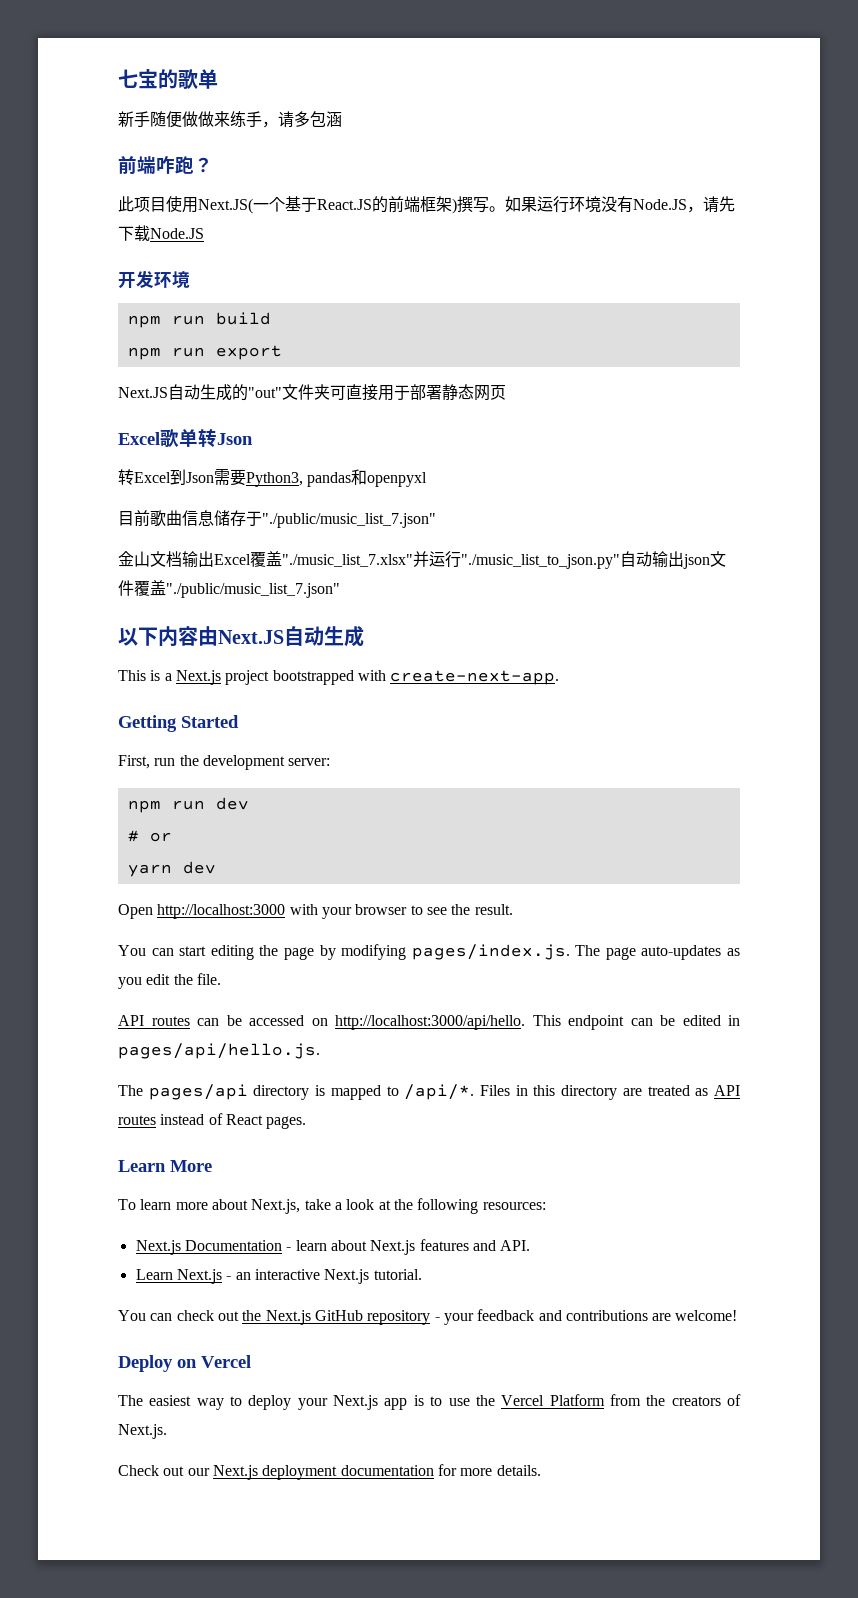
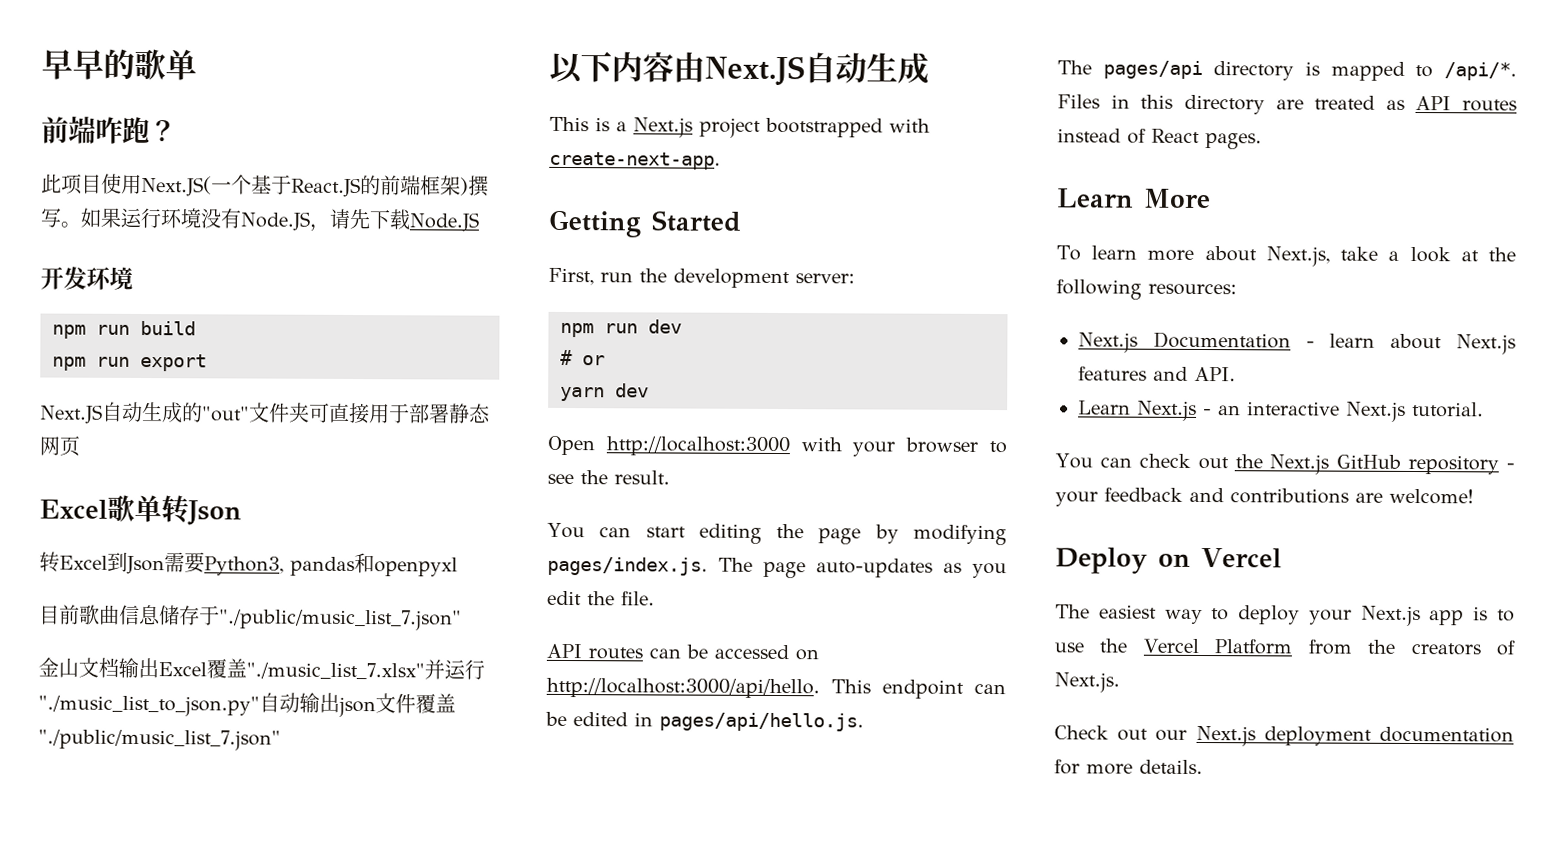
[118,69,158,89] 七宝 -> [41,49,104,80] 早早
[118,111,342,128] // 新手随便做做来练手，请多包涵 -> (197, 65) none

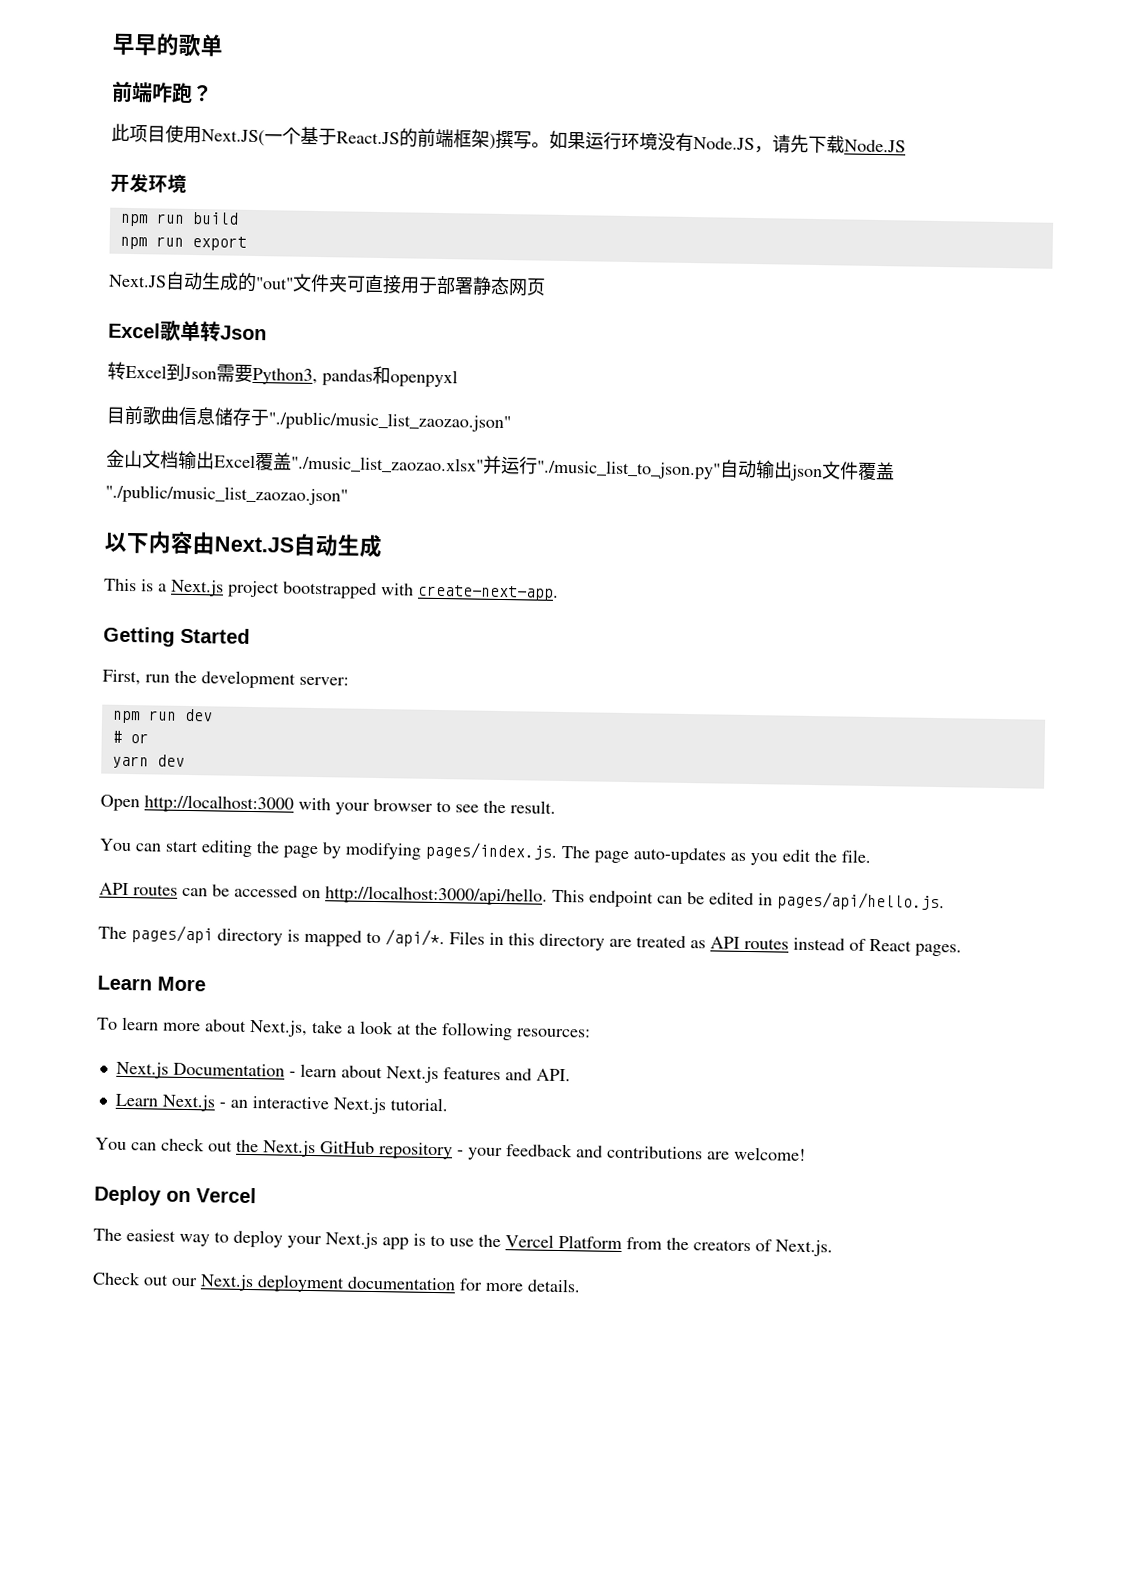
[219,609,462,631] "./public/music_list_7.json" -> [268,411,511,433] "./public/music_list_zaozao.json"
[246,662,425,680] "./music_list_7.xlsx" -> [291,455,484,474] "./music_list_zaozao.xlsx"
[38,729,281,751] "./public/music_list_7.json" -> [105,484,348,506] "./public/music_list_zaozao.json"

